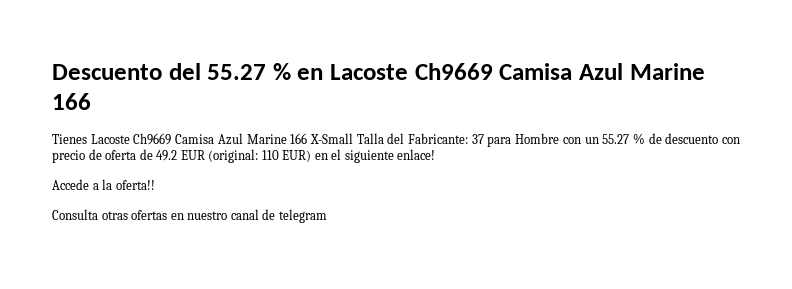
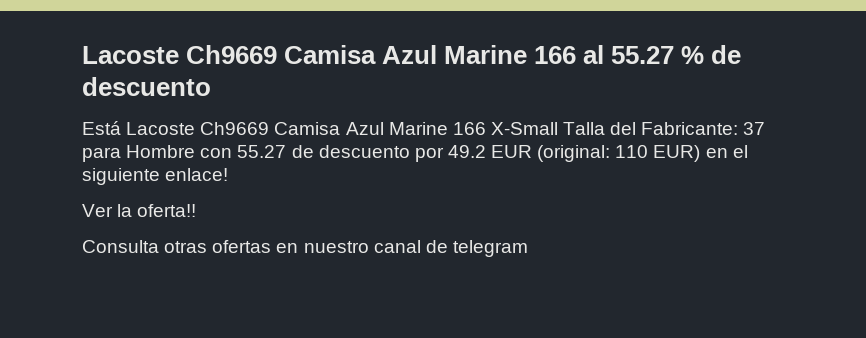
[52,63,705,80] [52,93,91,110] [52,134,87,144] Descuento del 55.27 % en Lacoste Ch9669 Camisa Azul Marine 166 // Tienes -> [82,45,742,64] [82,77,211,96] [82,121,121,135] Lacoste Ch9669 Camisa Azul Marine 166 al 55.27 % de descuento // Está
[584,133,741,144] [52,149,153,163] un 55.27 % de descuento con precio de oferta de -> [237,145,444,162] 55.27 de descuento por
[52,179,99,190] Accede a -> [82,204,113,217] Ver

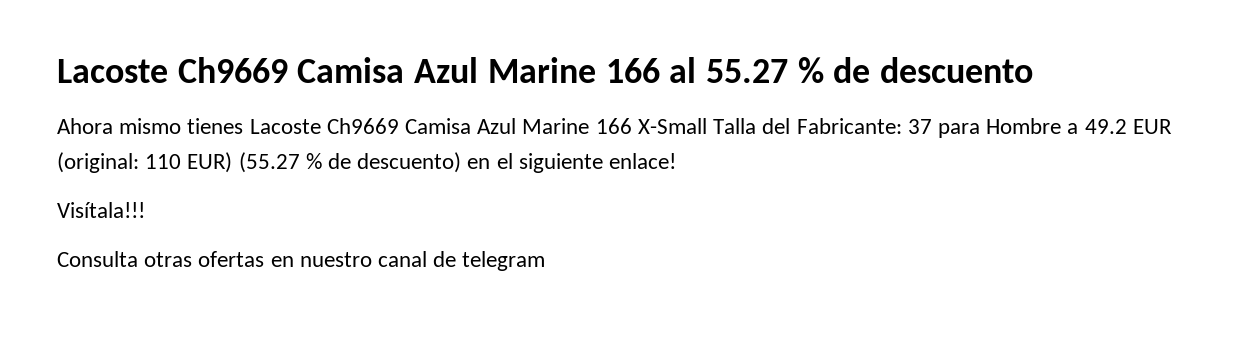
[82,121,121,135] Está -> [57,118,244,134] Ahora mismo tienes
[200,145,444,162] con 55.27 de descuento por -> [1067,123,1079,134] a
(701, 153) none -> [238,152,462,173] (55.27 % de descuento)
[82,204,197,217] Ver la oferta!! -> [57,202,145,218] Visítala!!!

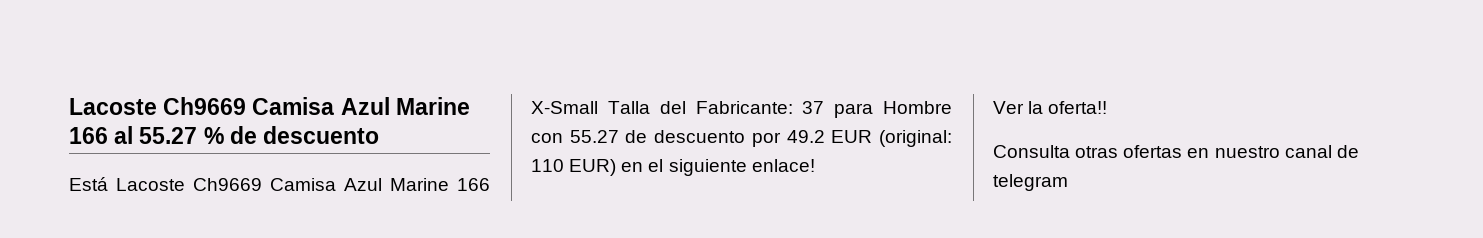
[57,118,244,134] Ahora mismo tienes -> [69,177,108,191] Está
[1067,123,1079,134] a -> [531,130,781,147] con 55.27 de descuento por
[238,152,462,173] (55.27 % de descuento) -> (617, 167) none
[57,202,145,218] Visítala!!! -> [993,101,1108,114] Ver la oferta!!

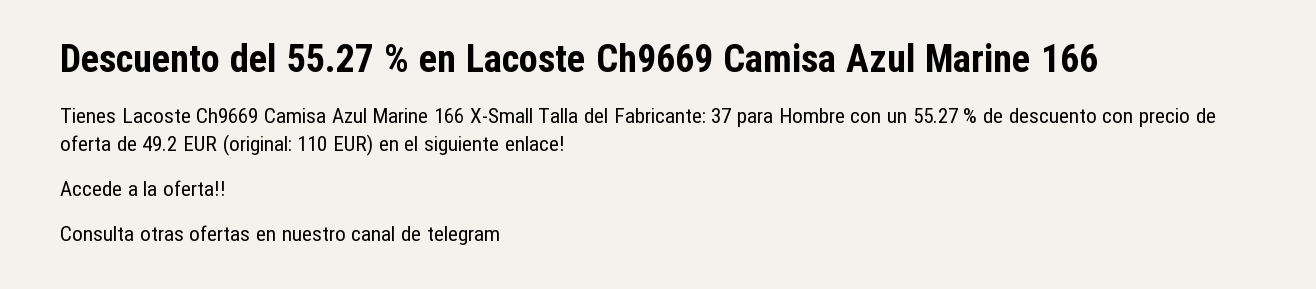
[69,97,470,115] [69,126,380,144] [69,177,108,191] Lacoste Ch9669 Camisa Azul Marine 166 al 55.27 % de descuento // Está -> [60,43,1098,72] [60,108,116,123] Descuento del 55.27 % en Lacoste Ch9669 Camisa Azul Marine 166 // Tienes
[569,130,781,147] 55.27 de descuento por -> [887,108,1216,127] [60,135,137,151] un 55.27 % de descuento con precio de oferta de
[993,101,1024,114] Ver -> [60,181,138,196] Accede a

